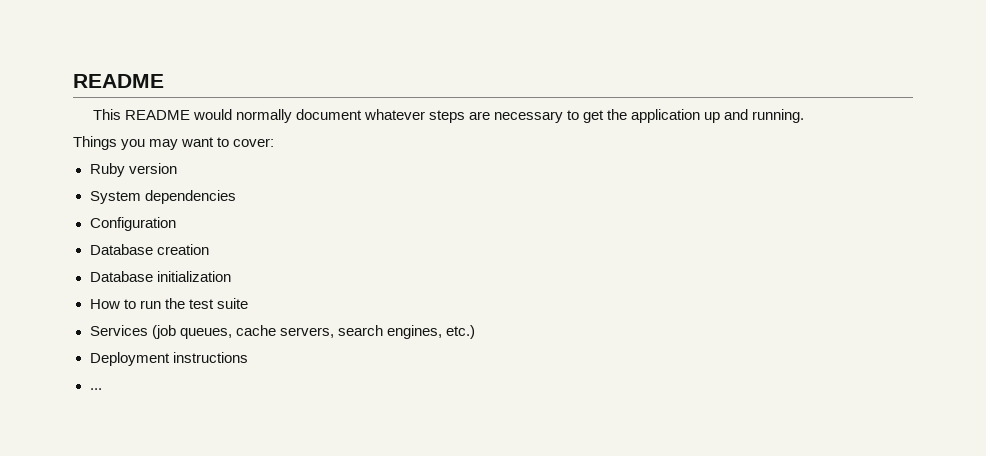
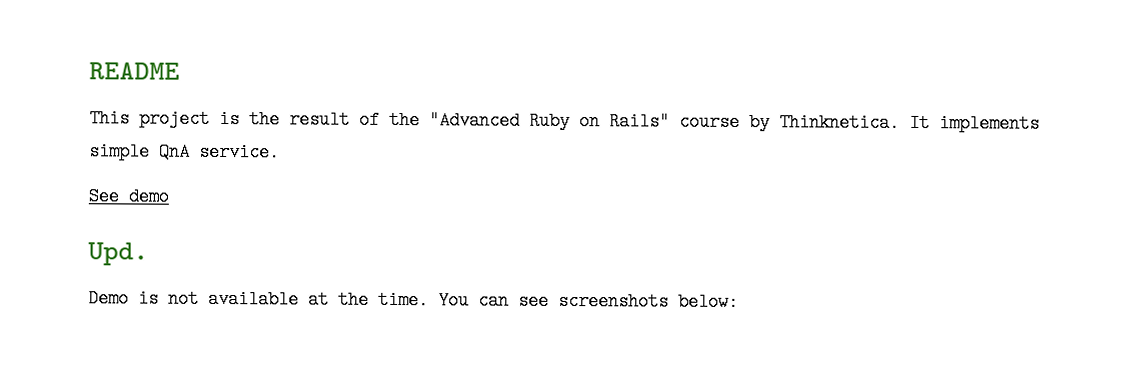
[124,109,805,123] [73,136,275,150] [89,163,177,177] [89,190,236,204] [89,217,176,231] [89,244,209,255] [89,271,231,282] [89,298,248,309] [89,325,475,339] [89,352,248,366] [89,388,102,390] README would normally document whatever steps are necessary to get the application up and running. // Things you may want to cover: // Ruby version // System dependencies // Configuration // Database creation // Database initialization // How to run the test suite // Services (job queues, cache servers, search engines, etc.) // Deployment instructions // ... -> [139,109,1040,133] [89,142,280,162] [88,187,169,206] [87,242,149,266] [88,289,739,311] project is the result of the "Advanced Ruby on Rails" course by Thinknetica. It implements simple QnA service. // See demo // Upd. // Demo is not available at the time. You can see screenshots below:

